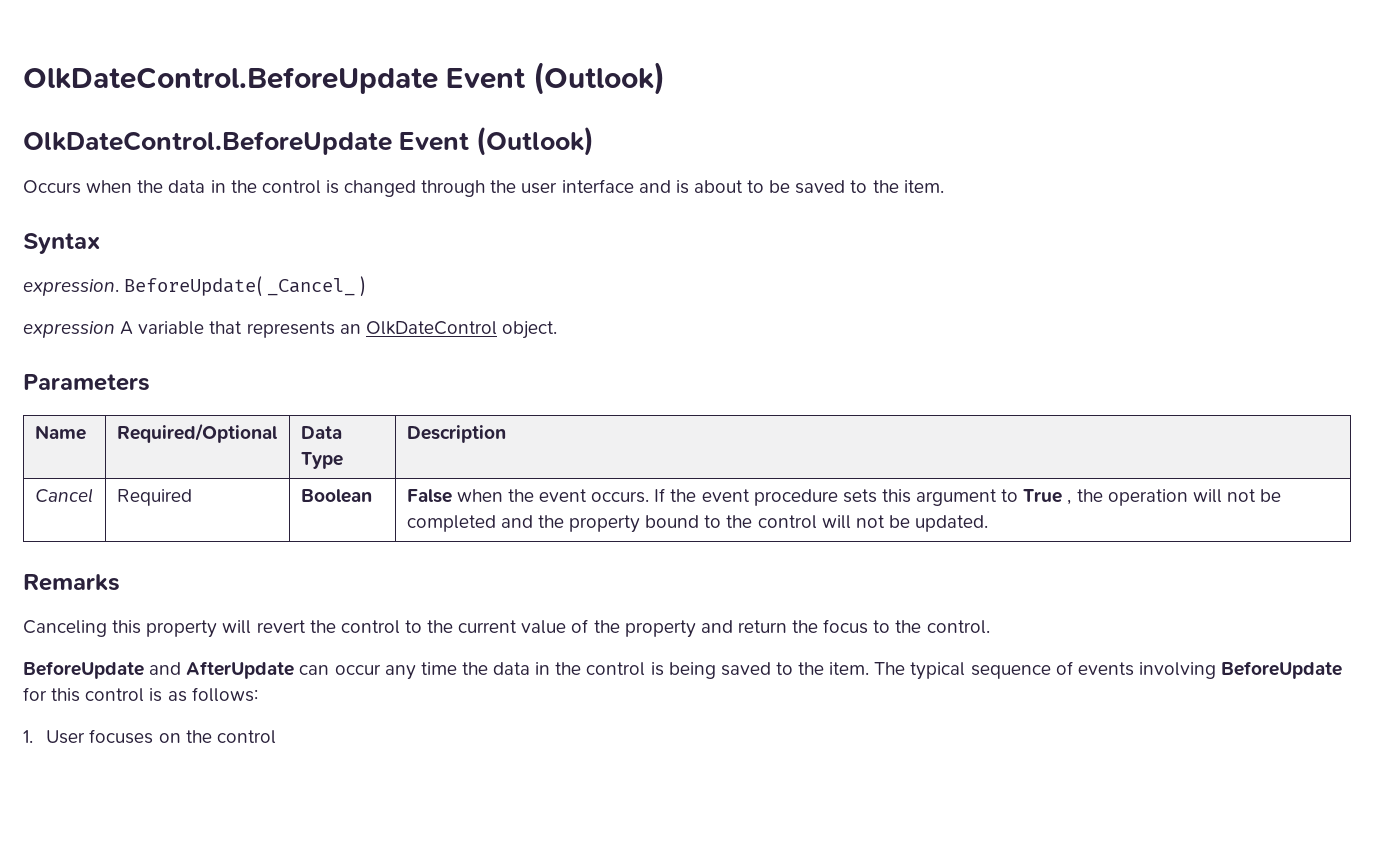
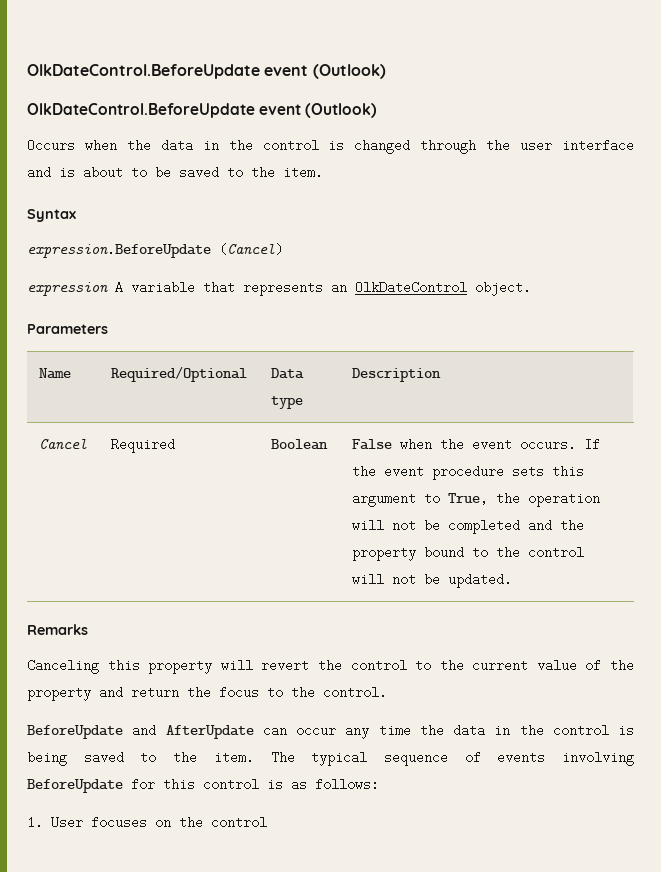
[23,67,527,94] OlkDateControl.BeforeUpdate Event -> [27,64,309,79] OlkDateControl.BeforeUpdate event
[399,132,470,151] Event -> [259,104,302,115] event
[23,276,367,297] expression. BeforeUpdate( _Cancel_ ) -> [27,243,283,258] expression.BeforeUpdate (Cancel)
[300,452,343,469] Type -> [270,396,303,409] type
[1023,489,1072,505] True , -> [447,492,488,505] True,

